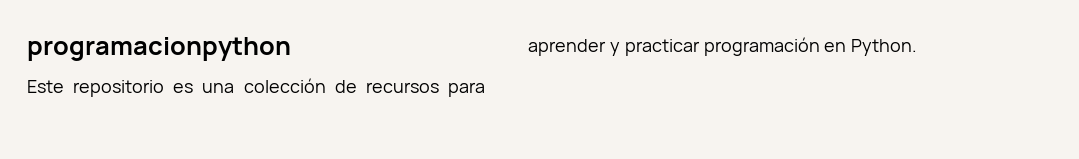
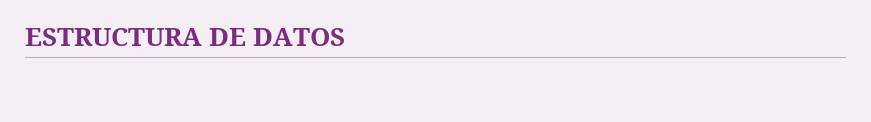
[27,37,291,61] [27,78,486,97] [528,37,918,56] programacionpython // Este repositorio es una colección de recursos para aprender y practicar programación en Python. -> [25,28,346,46] ESTRUCTURA DE DATOS

